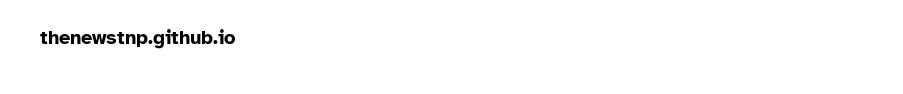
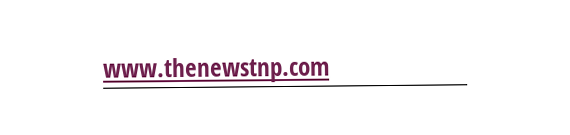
[40,29,235,49] thenewstnp.github.io -> [102,56,330,84] www.thenewstnp.com

